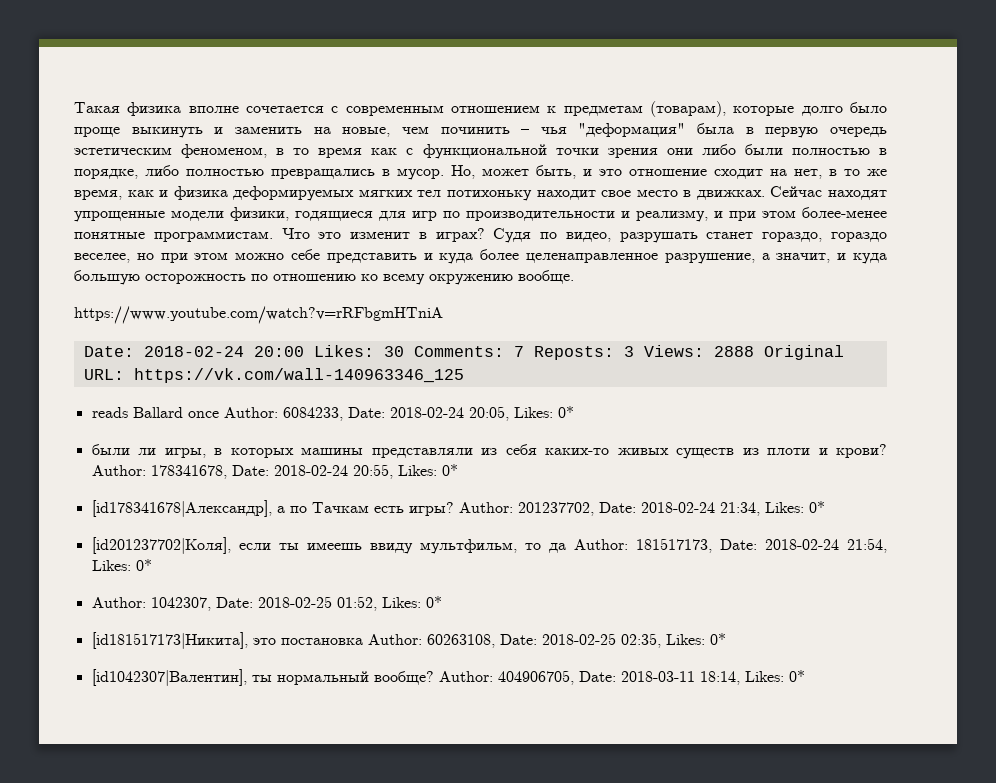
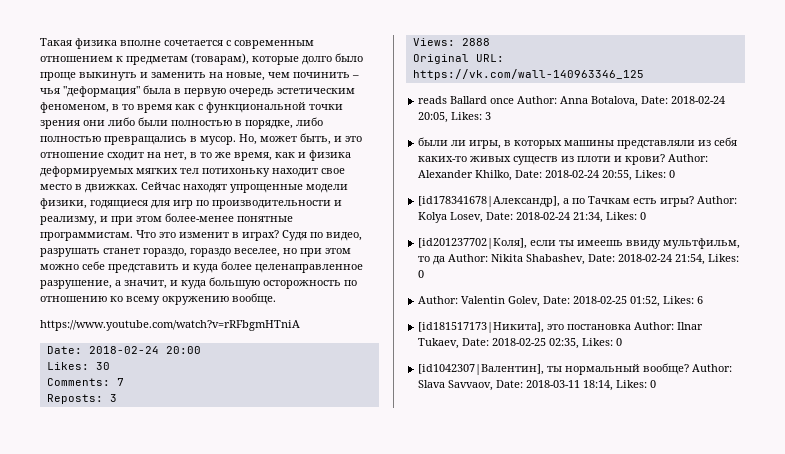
(304, 351) none -> (201, 350) //
(404, 351) none -> (110, 366) //
(524, 351) none -> (124, 382) //
(634, 351) none -> (117, 398) //
(754, 351) none -> (490, 42) //
[282,407,343,421] 6084233, -> [560,96,639,107] Anna Botalova,
[557,406,574,418] 0* -> [485,112,492,120] 3
[150,465,227,479] 178341678, -> [418,170,513,181] Alexander Khilko,
[441,464,458,476] 0* -> [669,170,676,178] 0
[517,502,594,516] 201237702, -> [418,212,484,223] Kolya Losev,
[808,501,825,513] 0* -> [640,212,647,220] 0
[635,538,712,553] 181517173, -> [491,254,586,265] Nikita Shabashev,
[135,559,152,571] [91,597,211,611] 0* // Author: 1042307, -> [418,270,425,278] [418,296,541,307] 0 // Author: Valentin Golev,
[425,596,442,608] 0* -> [697,296,704,304] 6
[426,634,495,648] 60263108, -> [677,322,704,330] [418,338,460,349] Ilnar Tukaev,
[709,633,726,645] 0* -> [616,338,623,346] 0
[497,670,574,685] 404906705, -> [418,380,494,391] Slava Savvaov,
[788,670,805,682] 0* -> [650,380,657,388] 0

